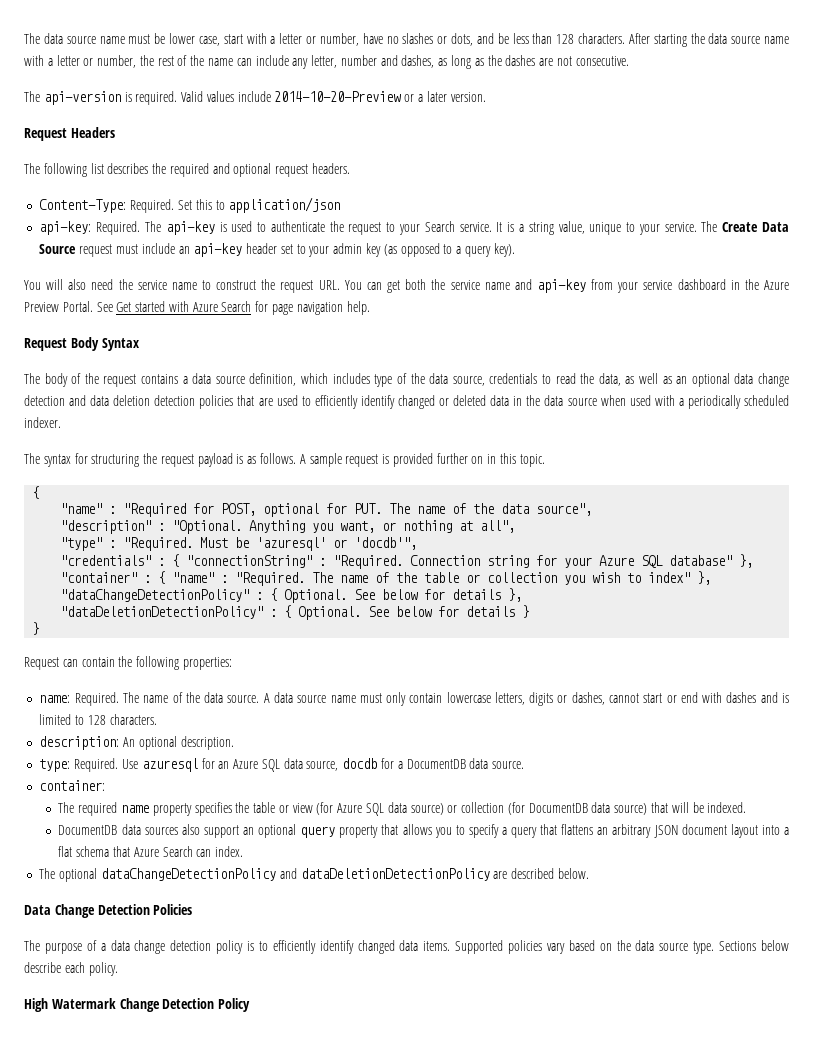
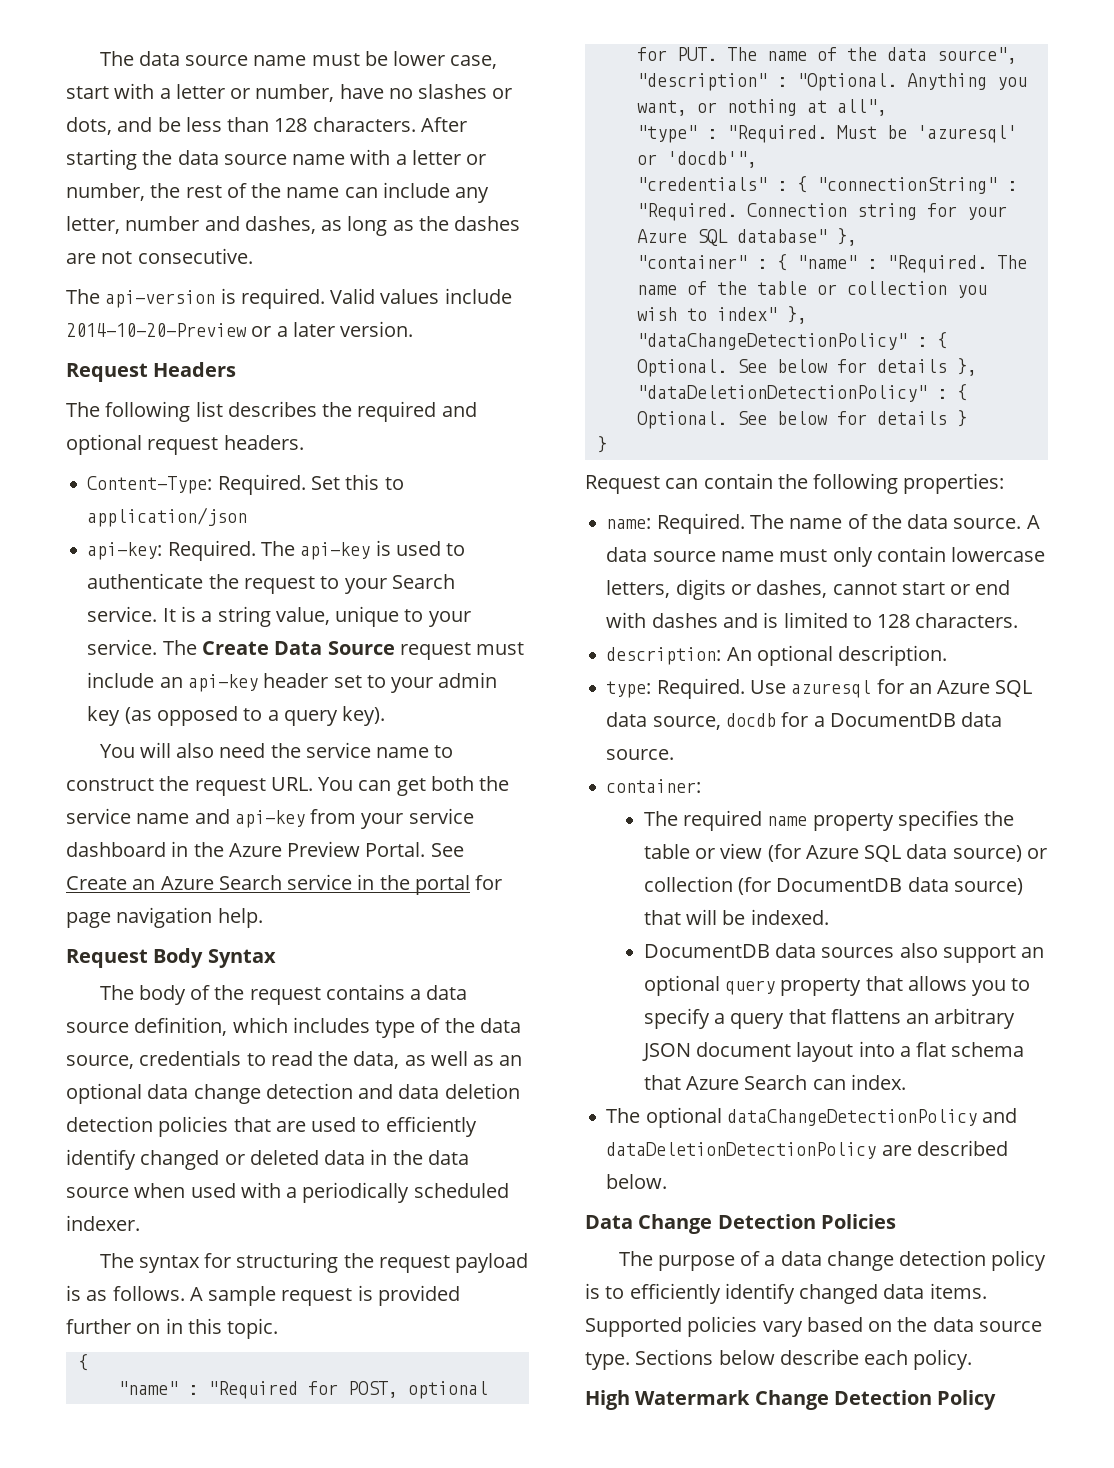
[116,301,252,312] Get started with Azure Search -> [66,874,470,895] Create an Azure Search service in the portal

